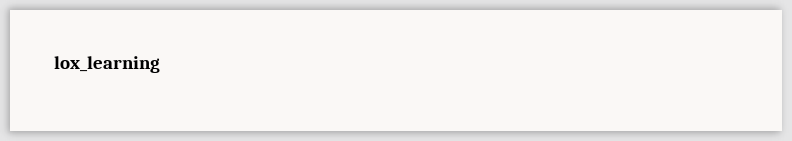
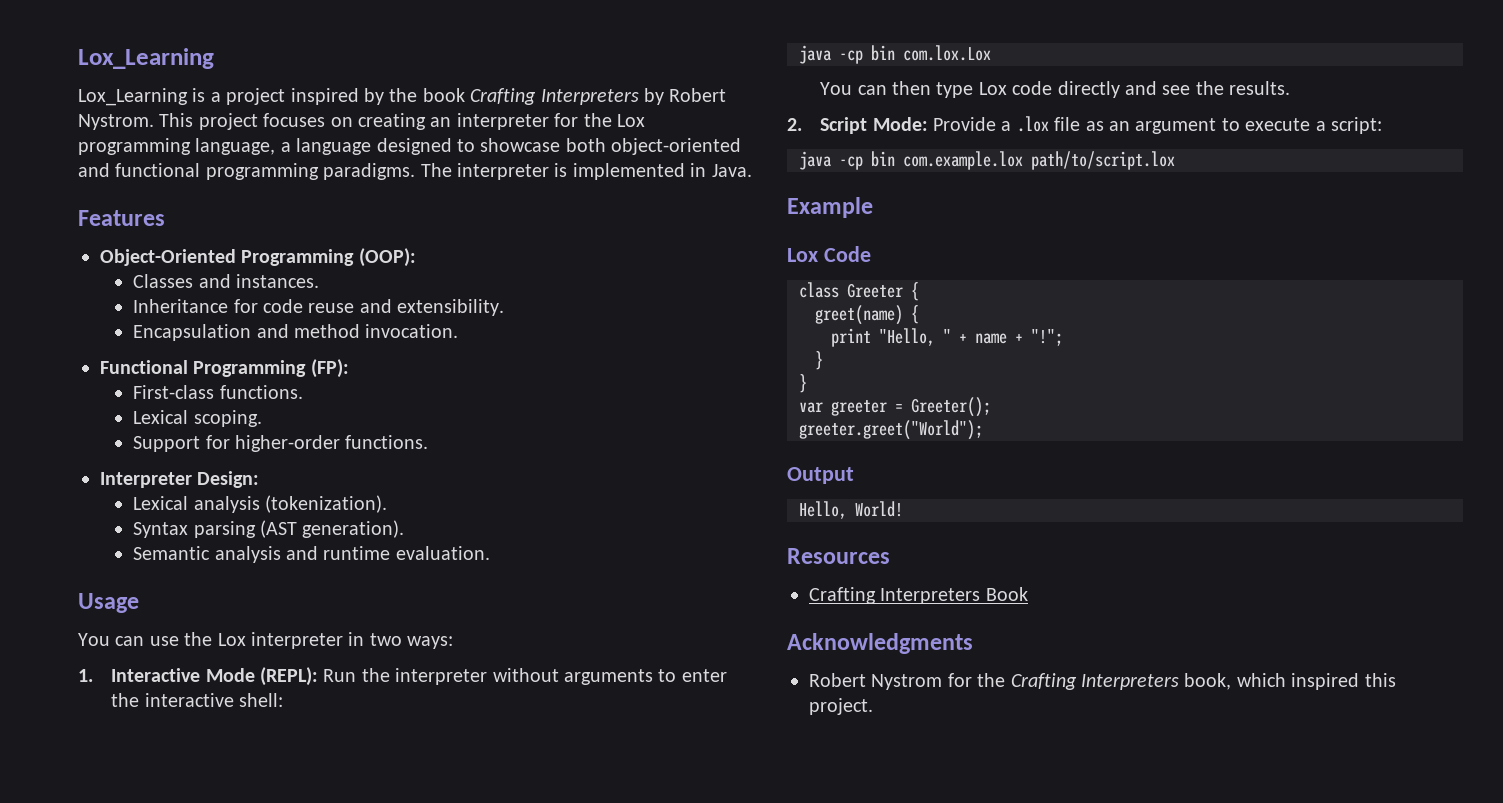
[54,56,160,73] lox_learning -> [78,48,214,69] [78,88,727,106] [78,113,645,130] [78,138,742,155] [78,163,752,180] [78,210,165,226] [100,248,416,267] [133,274,320,288] [133,299,505,316] [133,324,459,341] [100,359,349,378] [133,385,303,399] [133,410,262,427] [133,435,429,452] [100,471,260,488] [133,495,388,513] [133,520,405,538] [133,546,490,563] [78,593,139,613] [78,632,454,649] [78,667,727,686] [111,693,284,707] [799,45,991,64] [820,81,1291,98] [787,116,1383,134] [799,151,1175,170] [787,197,873,218] [787,246,871,262] [799,282,919,301] [815,305,919,325] [831,328,1063,347] [815,351,823,370] [799,374,807,393] [799,397,991,417] [799,420,983,440] [787,467,854,484] [799,501,903,519] [787,548,890,564] [809,587,1028,604] [787,633,973,654] [809,673,1396,690] [809,698,873,715] Lox_Learning // Lox_Learning is a project inspired by the book Crafting Interpreters by Robert Nystrom. This project focuses on creating an interpreter for the Lox programming language, a language designed to showcase both object-oriented and functional programming paradigms. The interpreter is implemented in Java. // Features // Object-Oriented Programming (OOP): // Classes and instances. // Inheritance for code reuse and extensibility. // Encapsulation and method invocation. // Functional Programming (FP): // First-class functions. // Lexical scoping. // Support for higher-order functions. // Interpreter Design: // Lexical analysis (tokenization). // Syntax parsing (AST generation). // Semantic analysis and runtime evaluation. // Usage // You can use the Lox interpreter in two ways: // 1. Interactive Mode (REPL): Run the interpreter without arguments to enter the interactive shell: // java -cp bin com.lox.Lox // You can then type Lox code directly and see the results. // 2. Script Mode: Provide a .lox file as an argument to execute a script: // java -cp bin com.example.lox path/to/script.lox // Example // Lox Code // class Greeter { // greet(name) { // print "Hello, " + name + "!"; // } // } // var greeter = Greeter(); // greeter.greet("World"); // Output // Hello, World! // Resources // Crafting Interpreters Book // Acknowledgments // Robert Nystrom for the Crafting Interpreters book, which inspired this project.

